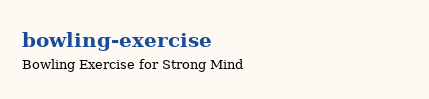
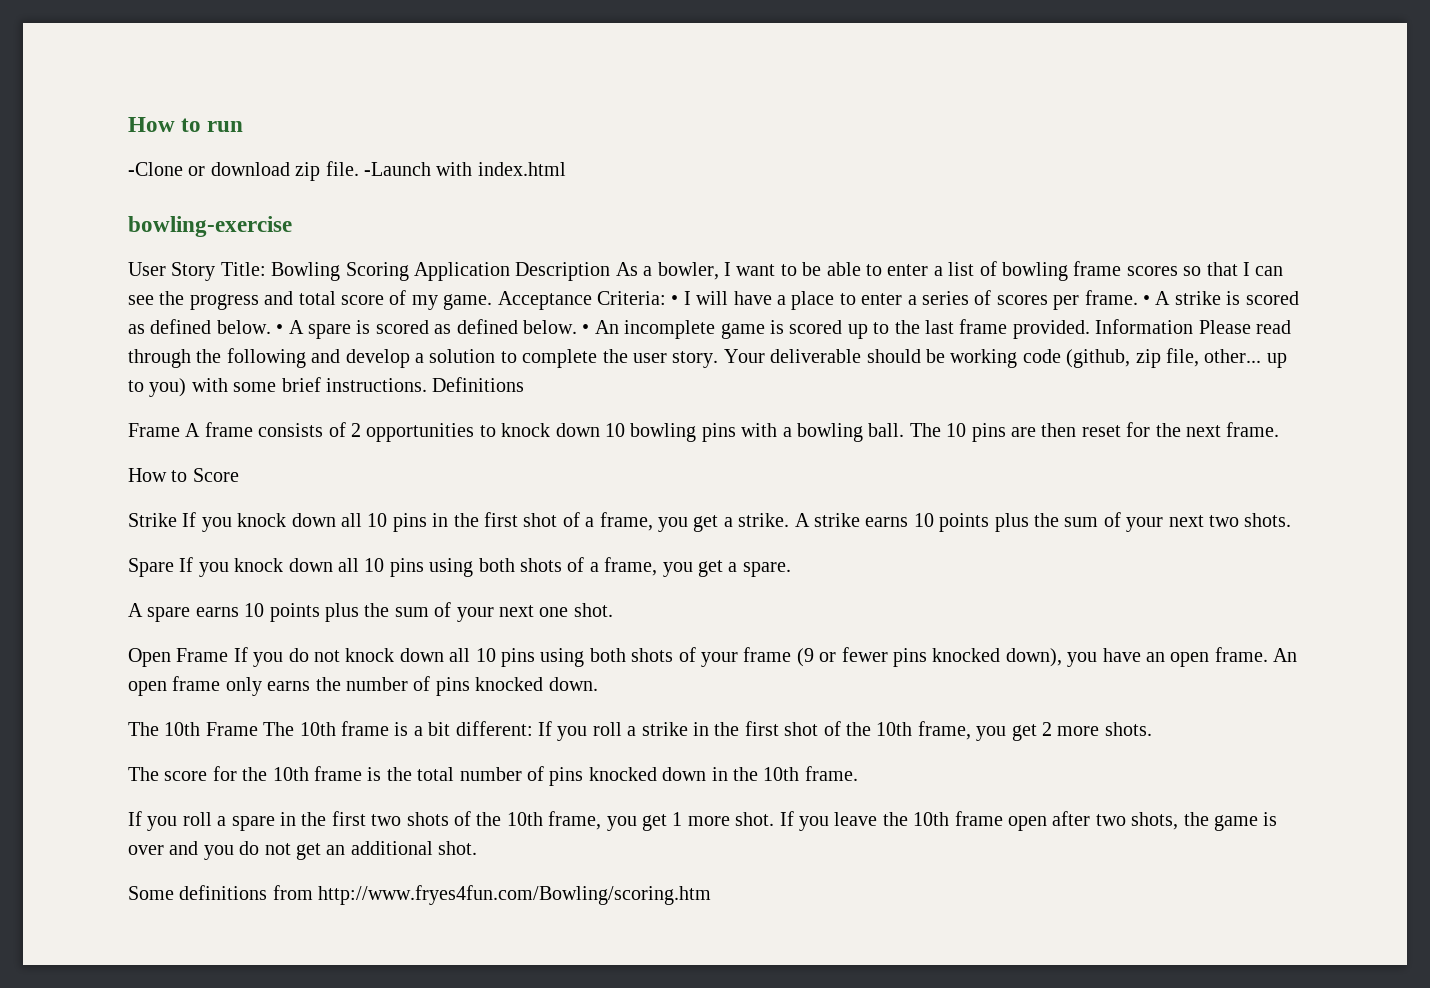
[22,32,212,51] [22,59,243,72] bowling-exercise // Bowling Exercise for Strong Mind -> [128,117,244,132] [128,161,566,181] [128,216,292,237] [128,261,1284,281] [128,290,1299,310] [128,319,1291,339] [128,348,1287,368] [128,377,525,397] [128,422,1280,442] [128,468,239,482] [128,512,1292,532] [128,557,791,577] [128,602,613,622] [128,647,1298,667] [128,676,598,696] [128,721,1152,741] [128,766,858,786] [128,811,1278,831] [128,841,478,860] [128,885,712,905] How to run // -Clone or download zip file. -Launch with index.html // bowling-exercise // User Story Title: Bowling Scoring Application Description As a bowler, I want to be able to enter a list of bowling frame scores so that I can see the progress and total score of my game. Acceptance Criteria: • I will have a place to enter a series of scores per frame. • A strike is scored as defined below. • A spare is scored as defined below. • An incomplete game is scored up to the last frame provided. Information Please read through the following and develop a solution to complete the user story. Your deliverable should be working code (github, zip file, other... up to you) with some brief instructions. Definitions // Frame A frame consists of 2 opportunities to knock down 10 bowling pins with a bowling ball. The 10 pins are then reset for the next frame. // How to Score // Strike If you knock down all 10 pins in the first shot of a frame, you get a strike. A strike earns 10 points plus the sum of your next two shots. // Spare If you knock down all 10 pins using both shots of a frame, you get a spare. // A spare earns 10 points plus the sum of your next one shot. // Open Frame If you do not knock down all 10 pins using both shots of your frame (9 or fewer pins knocked down), you have an open frame. An open frame only earns the number of pins knocked down. // The 10th Frame The 10th frame is a bit different: If you roll a strike in the first shot of the 10th frame, you get 2 more shots. // The score for the 10th frame is the total number of pins knocked down in the 10th frame. // If you roll a spare in the first two shots of the 10th frame, you get 1 more shot. If you leave the 10th frame open after two shots, the game is over and you do not get an additional shot. // Some definitions from http://www.fryes4fun.com/Bowling/scoring.htm

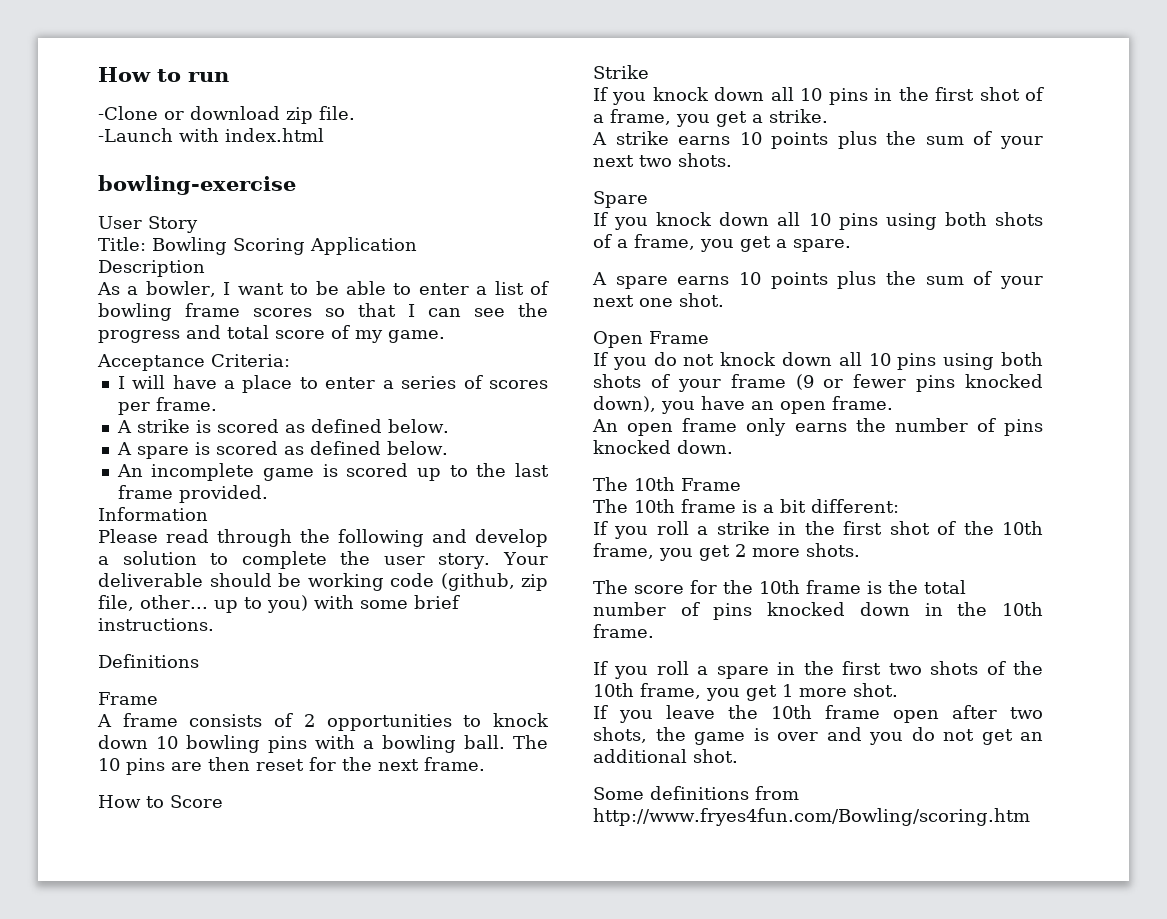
(359, 168) none -> (355, 113) //
(216, 271) none -> (198, 224) //
(510, 271) none -> (417, 246) //
(611, 271) none -> (205, 268) //
(493, 302) none -> (445, 336) //
[671,295,679,305] • -> (290, 360) //
[1142,295,1150,305] • -> (217, 404) //
[276,324,284,334] • -> (449, 426) //
[582,324,590,334] • -> (448, 448) //
(1090, 329) none -> (268, 494) //
(1194, 326) none -> (208, 514) //
(427, 385) none -> (214, 624) //
(180, 430) none -> (158, 698) //
(177, 520) none -> (649, 72) //
(790, 520) none -> (828, 116) //
(174, 567) none -> (648, 199) //
(229, 655) none -> (709, 337) //
(1268, 654) none -> (893, 403) //
(258, 729) none -> (741, 484) //
(533, 728) none -> (899, 506) //
(775, 819) none -> (898, 690) //

